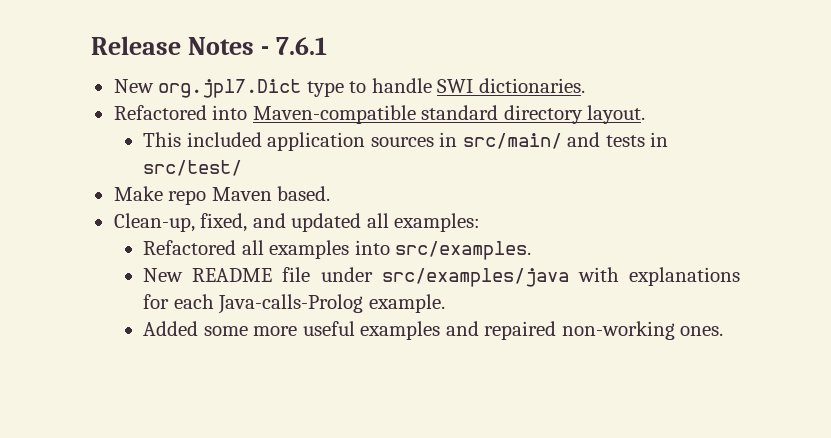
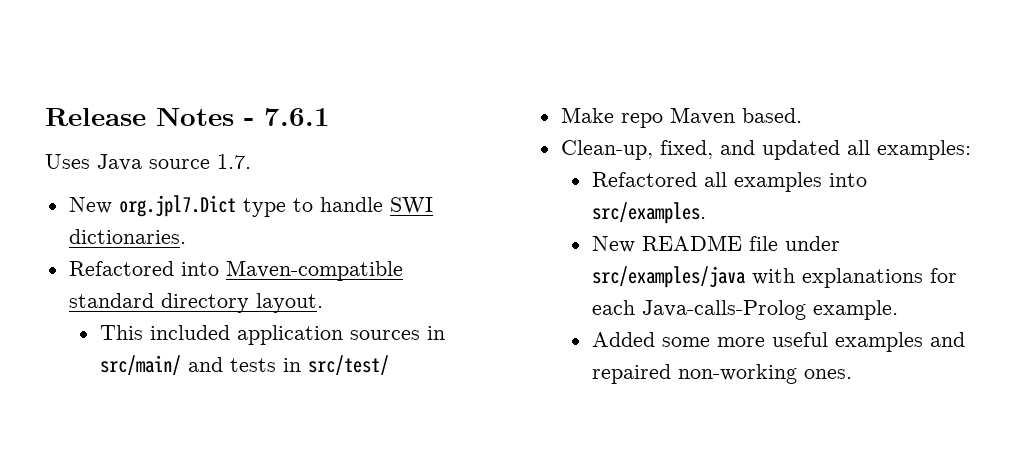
(328, 46) none -> [45,154,251,171] // Uses Java source 1.7.

